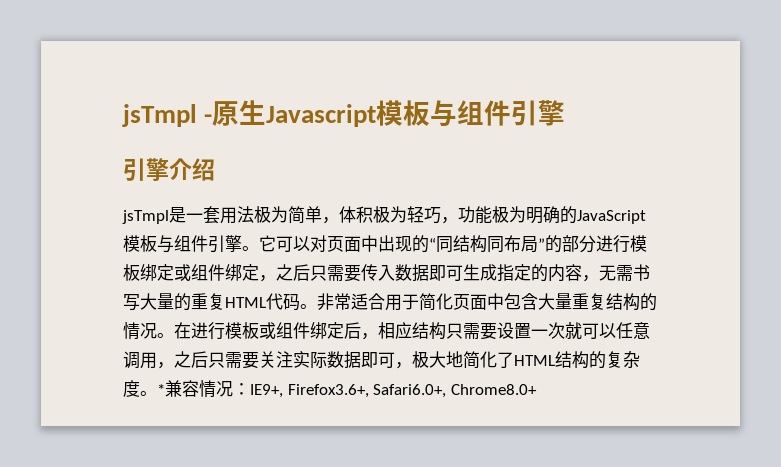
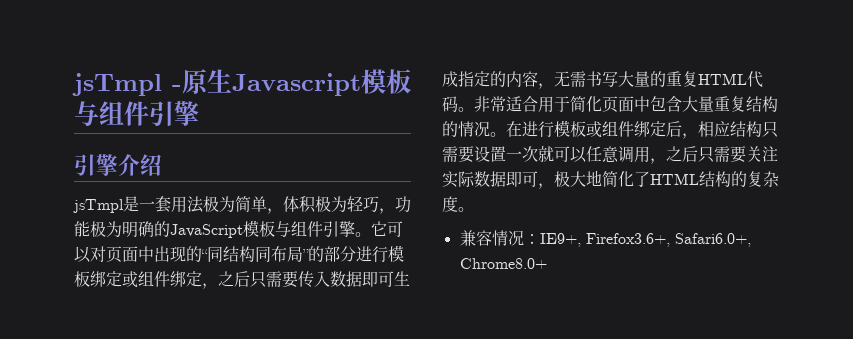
[157,384,165,395] * -> (474, 209) //

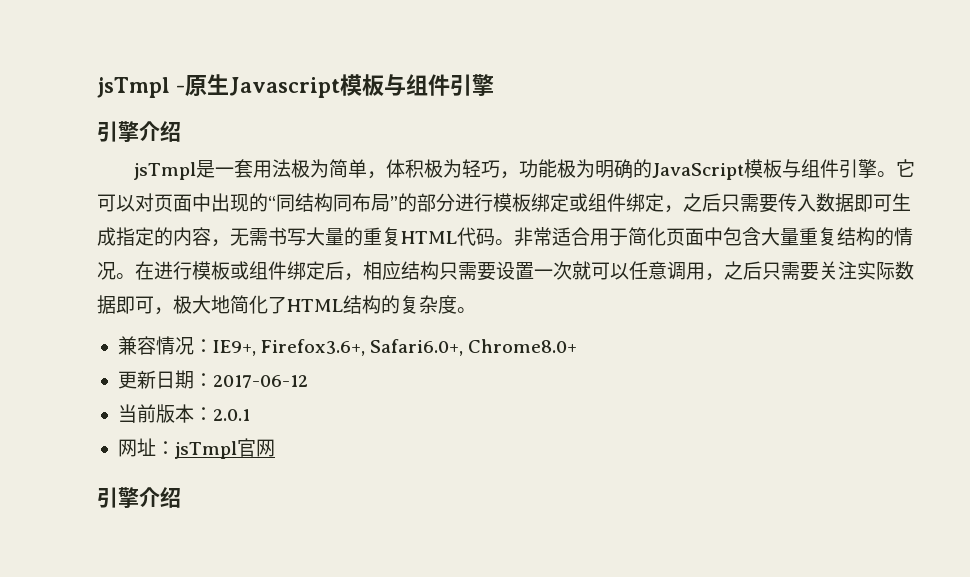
(547, 263) none -> [117,370,308,389] [117,404,250,423] [117,438,275,459] [97,487,181,508] // 更新日期：2017-06-12 // 当前版本：2.0.1 // 网址：jsTmpl官网 // 引擎介绍

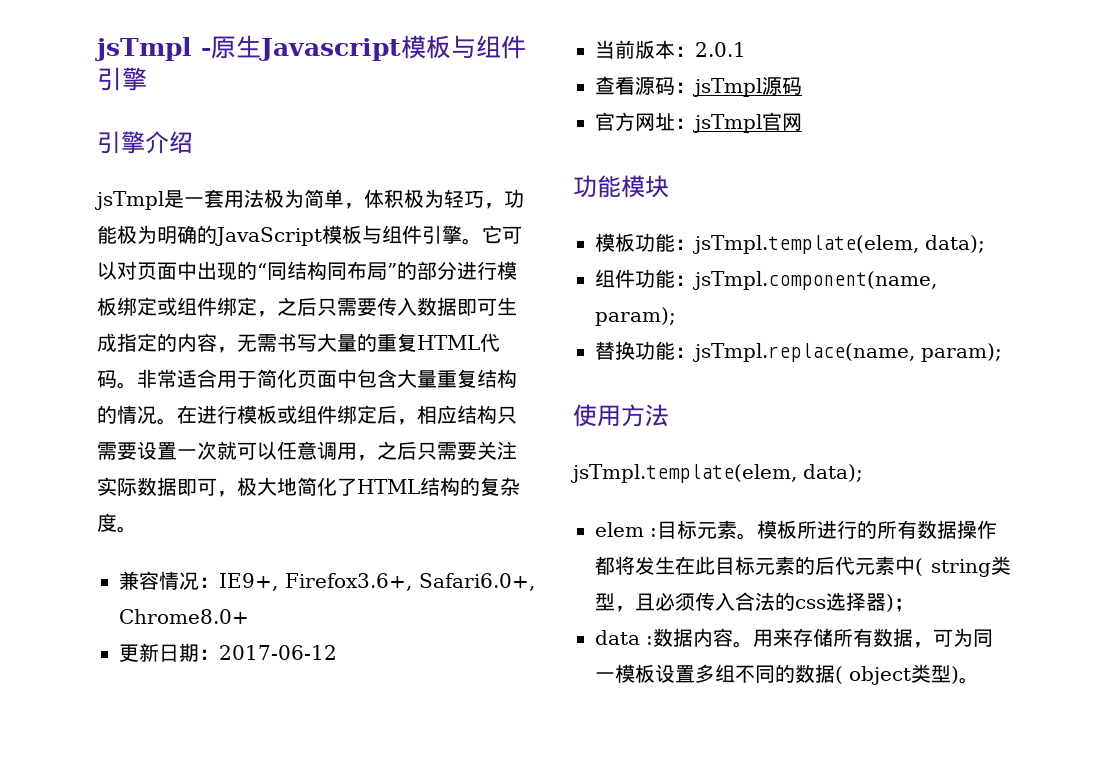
[117,438,275,459] [97,487,181,508] 网址：jsTmpl官网 // 引擎介绍 -> [595,76,802,97] [595,112,802,133] [573,175,669,198] [595,233,985,254] [595,269,937,290] [595,307,676,326] [595,341,1002,362] [573,404,669,427] [571,464,863,483] [595,520,997,540] [595,556,1011,577] [595,592,914,612] [595,628,993,648] [595,664,979,685] 查看源码：jsTmpl源码 // 官方网址：jsTmpl官网 // 功能模块 // 模板功能：jsTmpl.template(elem, data); // 组件功能：jsTmpl.component(name, param); // 替换功能：jsTmpl.replace(name, param); // 使用方法 // jsTmpl.template(elem, data); // elem :目标元素。模板所进行的所有数据操作都将发生在此目标元素的后代元素中( string类型，且必须传入合法的css选择器)； // data :数据内容。用来存储所有数据，可为同一模板设置多组不同的数据( object类型)。

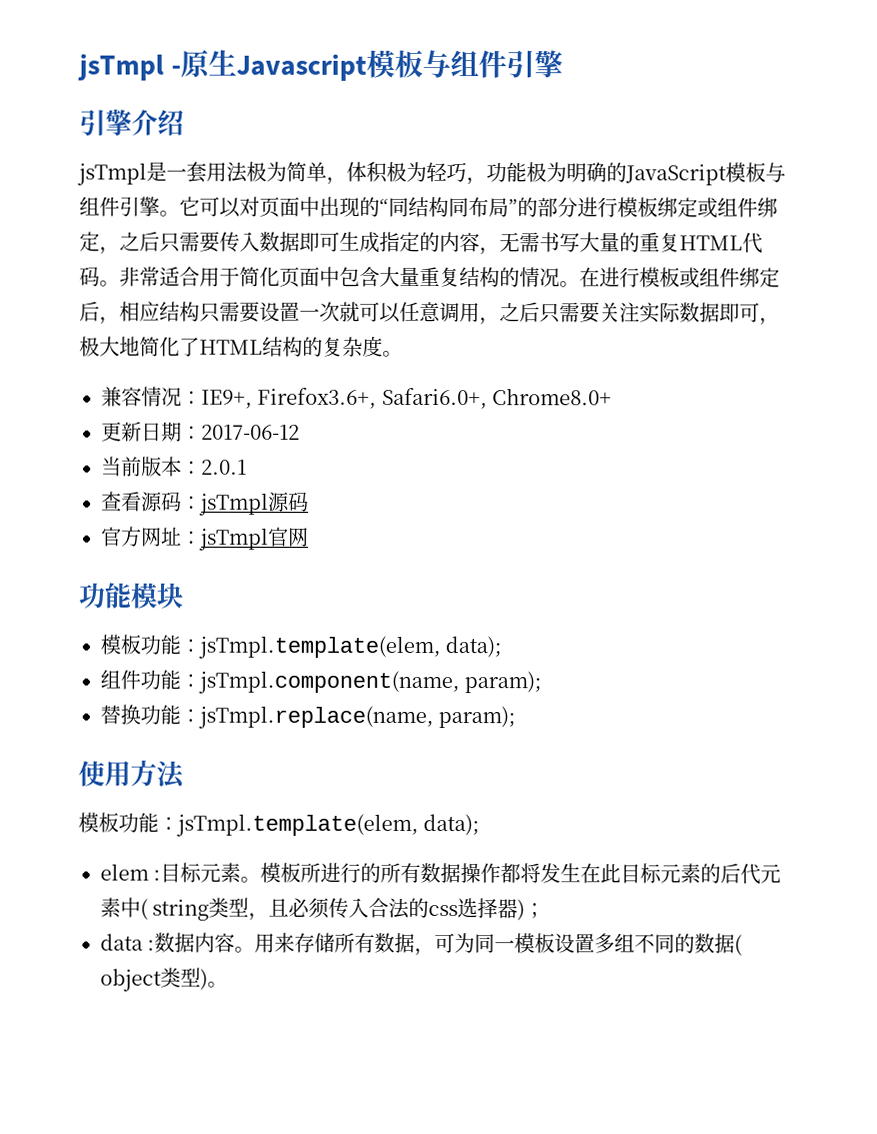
(669, 415) none -> [78,812,179,833] 模板功能：

